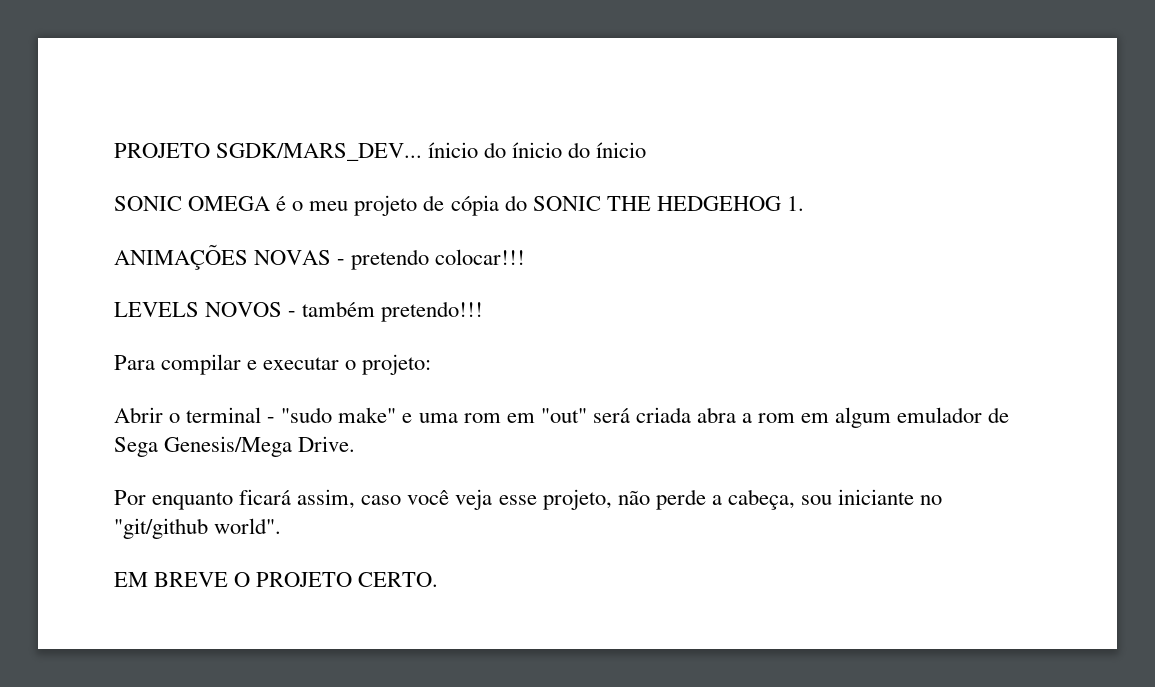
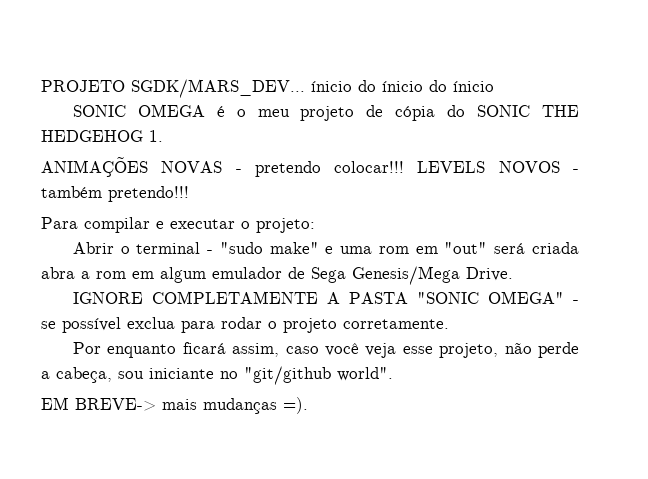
(526, 257) // -> (405, 167) none
(356, 444) none -> [72,291,580,304] [41,317,449,333] // IGNORE COMPLETAMENTE A PASTA "SONIC OMEGA" - se possível exclua para rodar o projeto corretamente.
[154,572,439,587] BREVE O PROJETO CERTO. -> [75,397,308,414] BREVE-> mais mudanças =).

